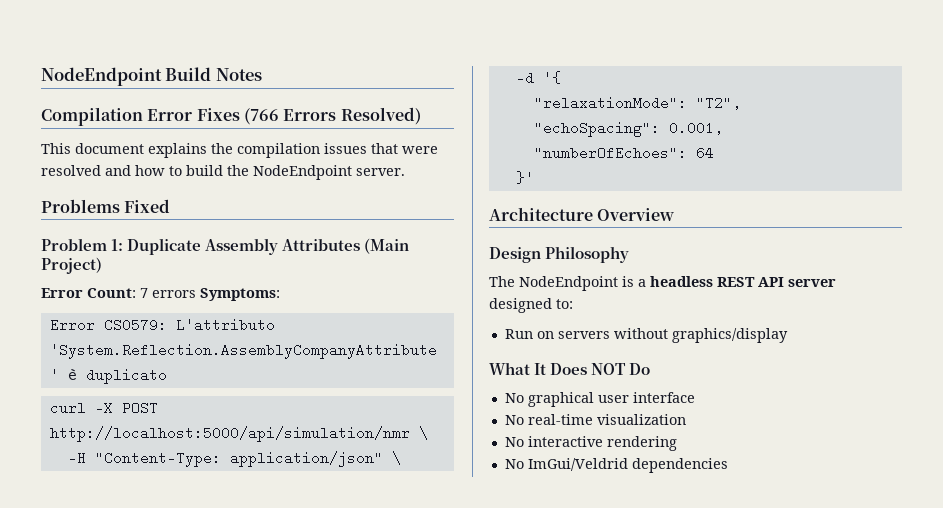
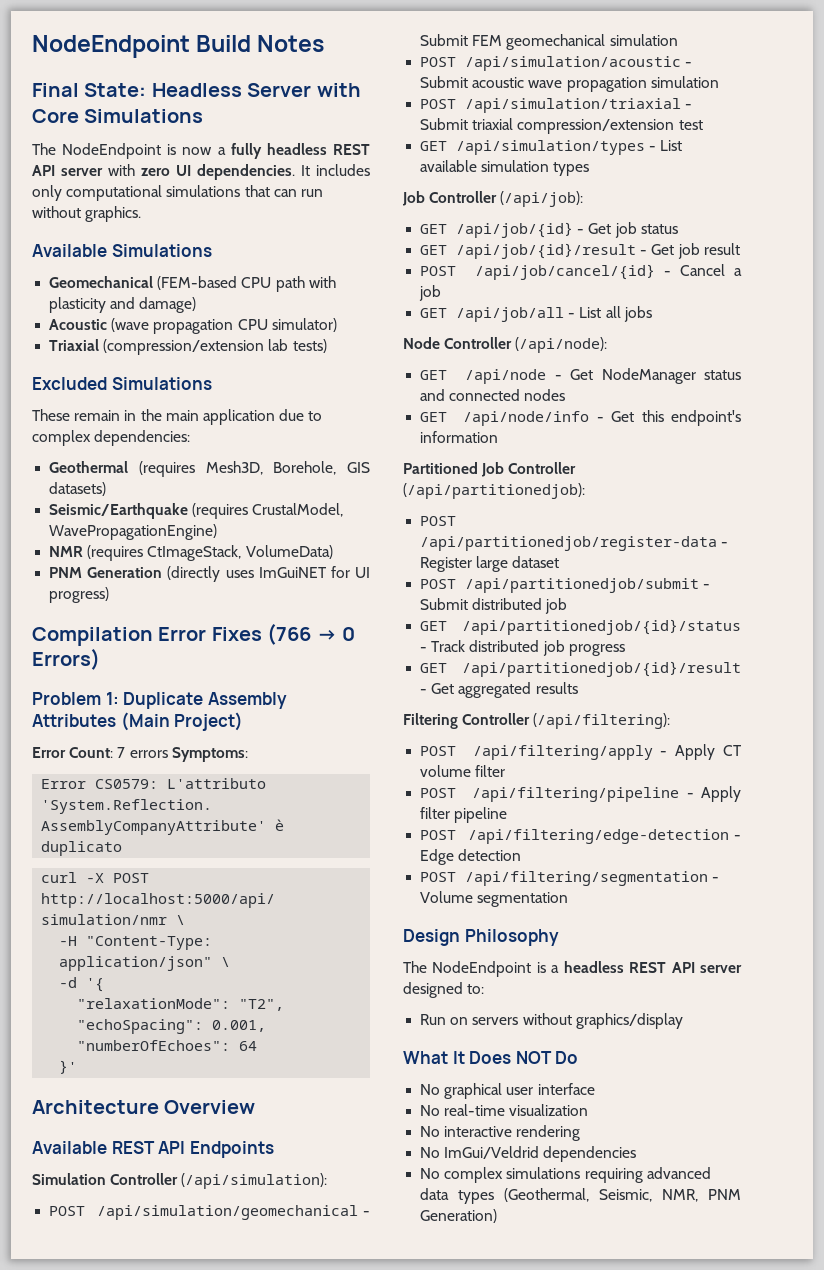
[41,107,421,126] [41,143,438,158] [41,165,405,180] [41,199,171,213] Compilation Error Fixes (766 Errors Resolved) // This document explains the compilation issues that were resolved and how to build the NodeEndpoint server. // Problems Fixed -> [32,83,361,97] [32,109,204,123] [32,143,370,159] [32,164,370,180] [32,185,323,201] [32,206,142,222] [32,244,212,257] [49,276,336,292] [49,297,197,313] [49,318,337,334] [49,339,327,355] [32,377,212,390] [32,409,323,425] [32,430,191,446] [49,461,370,477] [49,482,107,496] [49,503,344,519] [49,524,218,540] [49,545,333,561] [49,566,370,582] [49,587,110,603] [32,623,355,646] [32,648,100,670] Final State: Headless Server with Core Simulations // The NodeEndpoint is now a fully headless REST API server with zero UI dependencies. It includes only computational simulations that can run without graphics. // Available Simulations // Geomechanical (FEM-based CPU path with plasticity and damage) // Acoustic (wave propagation CPU simulator) // Triaxial (compression/extension lab tests) // Excluded Simulations // These remain in the main application due to complex dependencies: // Geothermal (requires Mesh3D, Borehole, GIS datasets) // Seismic/Earthquake (requires CrustalModel, WavePropagationEngine) // NMR (requires CtImageStack, VolumeData) // PNM Generation (directly uses ImGuiNET for UI progress) // Compilation Error Fixes (766 → 0 Errors)
(675, 214) none -> [32,1141,274,1158] [32,1173,328,1189] [49,1205,370,1220] [420,34,678,50] [420,56,693,71] [420,76,719,92] [420,98,693,113] [420,118,703,134] [420,140,683,155] [420,160,590,176] [402,191,584,207] [420,222,678,238] [420,243,740,259] [420,264,742,280] [419,285,442,301] [420,306,652,322] [403,337,608,353] [420,368,741,384] [420,389,566,401] [420,410,741,426] [420,431,499,443] [403,462,577,477] [403,483,585,499] [420,516,457,526] [420,536,729,551] [420,556,560,572] [420,578,711,593] [420,598,568,614] [420,619,741,635] [420,640,625,656] [420,661,741,677] [420,682,578,698] [403,713,671,729] [420,744,742,760] [420,765,506,777] [420,786,741,802] [420,807,508,823] [420,829,741,844] [420,849,522,865] [420,871,720,886] [420,891,569,907] // Available REST API Endpoints // Simulation Controller (/api/simulation): // POST /api/simulation/geomechanical - Submit FEM geomechanical simulation // POST /api/simulation/acoustic - Submit acoustic wave propagation simulation // POST /api/simulation/triaxial - Submit triaxial compression/extension test // GET /api/simulation/types - List available simulation types // Job Controller (/api/job): // GET /api/job/{id} - Get job status // GET /api/job/{id}/result - Get job result // POST /api/job/cancel/{id} - Cancel a job // GET /api/job/all - List all jobs // Node Controller (/api/node): // GET /api/node - Get NodeManager status and connected nodes // GET /api/node/info - Get this endpoint's information // Partitioned Job Controller (/api/partitionedjob): // POST /api/partitionedjob/register-data - Register large dataset // POST /api/partitionedjob/submit - Submit distributed job // GET /api/partitionedjob/{id}/status - Track distributed job progress // GET /api/partitionedjob/{id}/result - Get aggregated results // Filtering Controller (/api/filtering): // POST /api/filtering/apply - Apply CT volume filter // POST /api/filtering/pipeline - Apply filter pipeline // POST /api/filtering/edge-detection - Edge detection // POST /api/filtering/segmentation - Volume segmentation
(728, 465) none -> [420,1167,711,1183] [420,1188,741,1204] [420,1209,498,1223] // No complex simulations requiring advanced data types (Geothermal, Seismic, NMR, PNM Generation)

